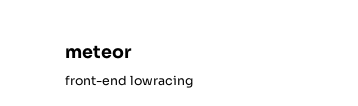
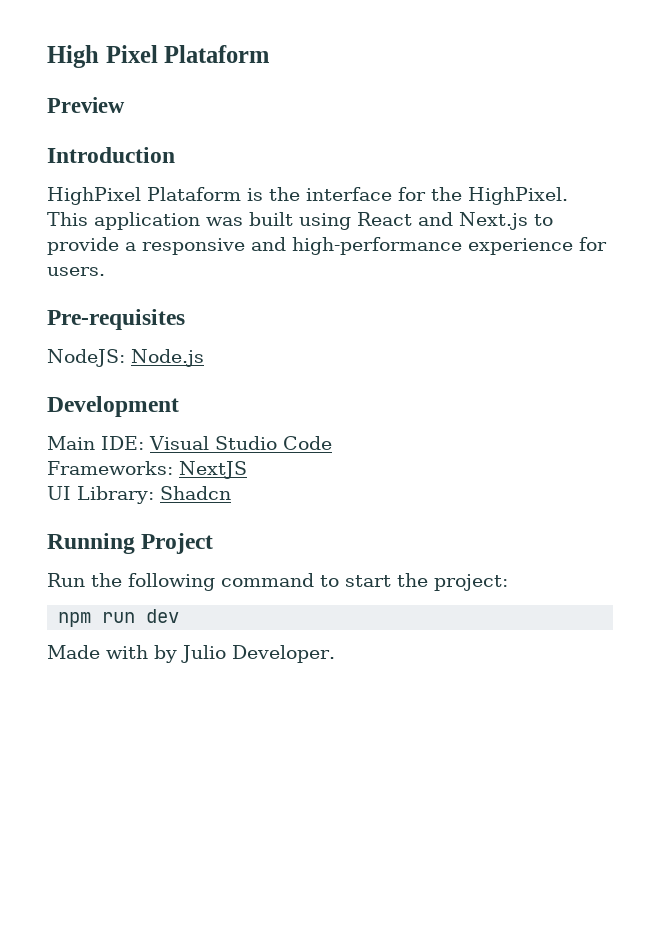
[65,45,132,59] [65,75,194,88] meteor // front-end lowracing -> [47,45,270,68] [47,97,125,113] [47,147,175,163] [47,187,568,205] [47,212,553,230] [47,237,607,255] [47,267,105,276] [47,309,185,330] [47,349,204,367] [47,396,179,417] [47,436,332,450] [47,461,247,479] [47,486,231,504] [47,533,214,554] [47,573,508,591] [58,609,180,627] [47,645,335,663] High Pixel Plataform // Preview // Introduction // HighPixel Plataform is the interface for the HighPixel. This application was built using React and Next.js to provide a responsive and high-performance experience for users. // Pre-requisites // NodeJS: Node.js // Development // Main IDE: Visual Studio Code // Frameworks: NextJS // UI Library: Shadcn // Running Project // Run the following command to start the project: // npm run dev // Made with by Julio Developer.

